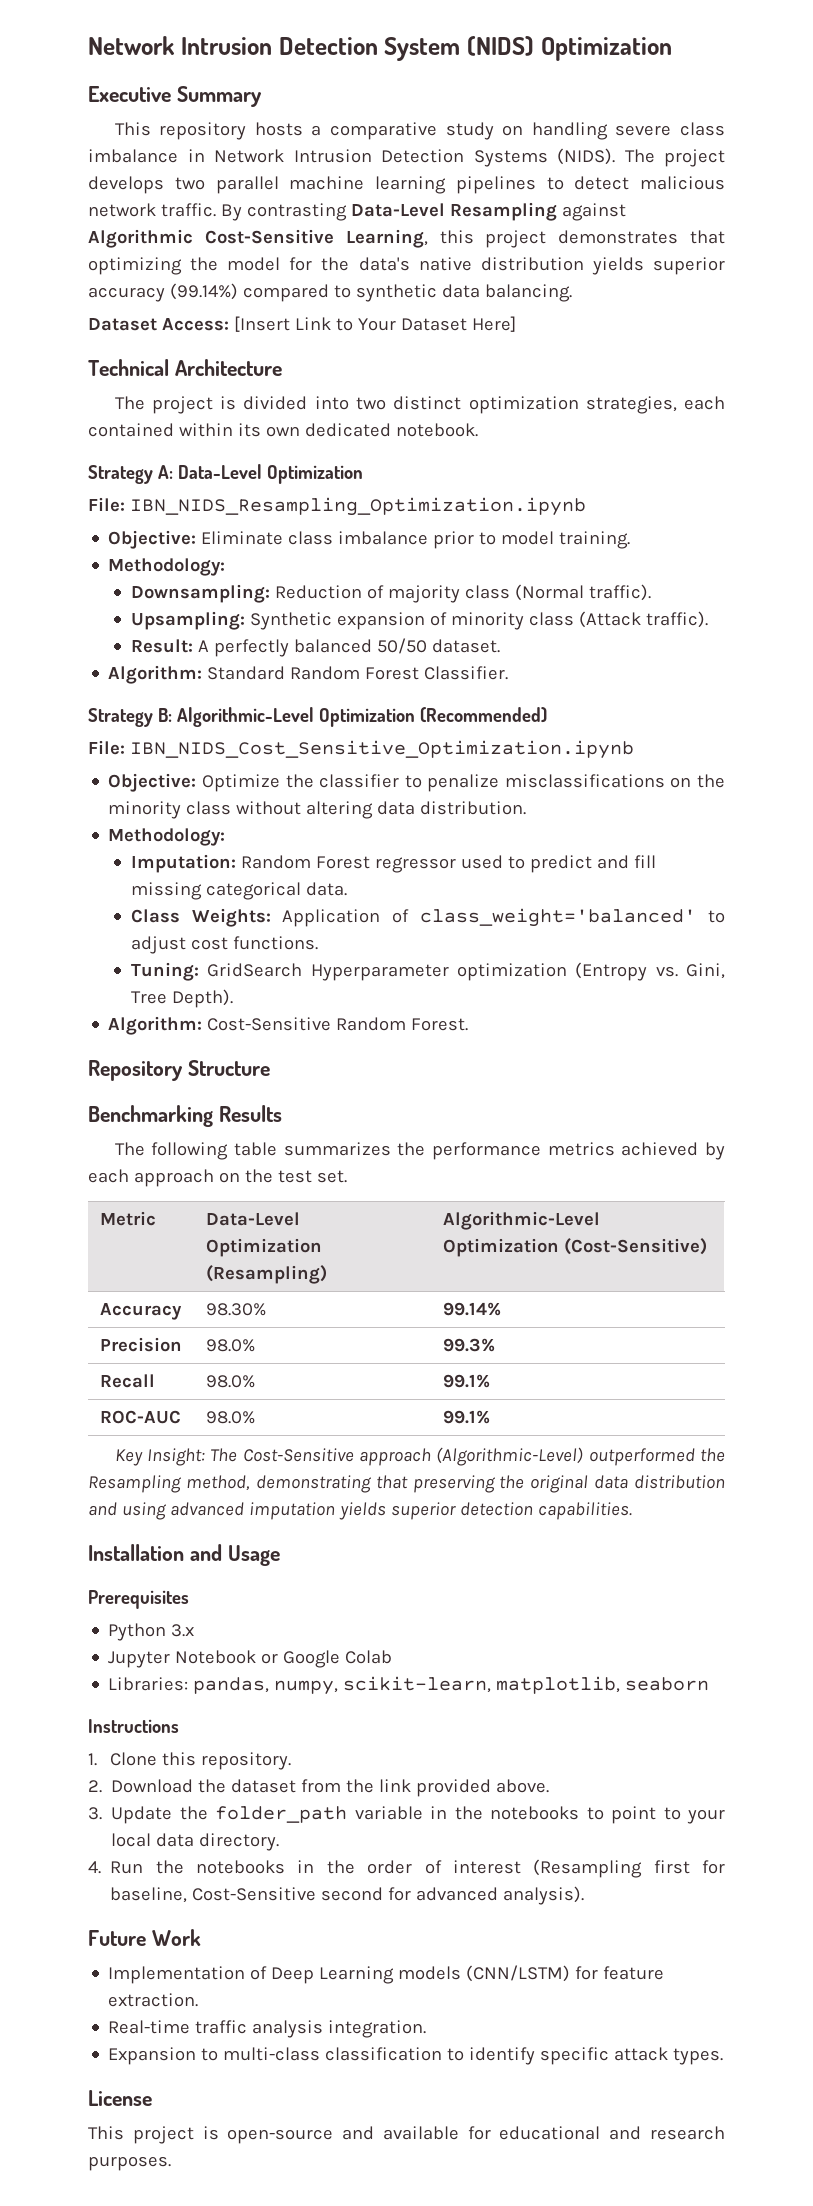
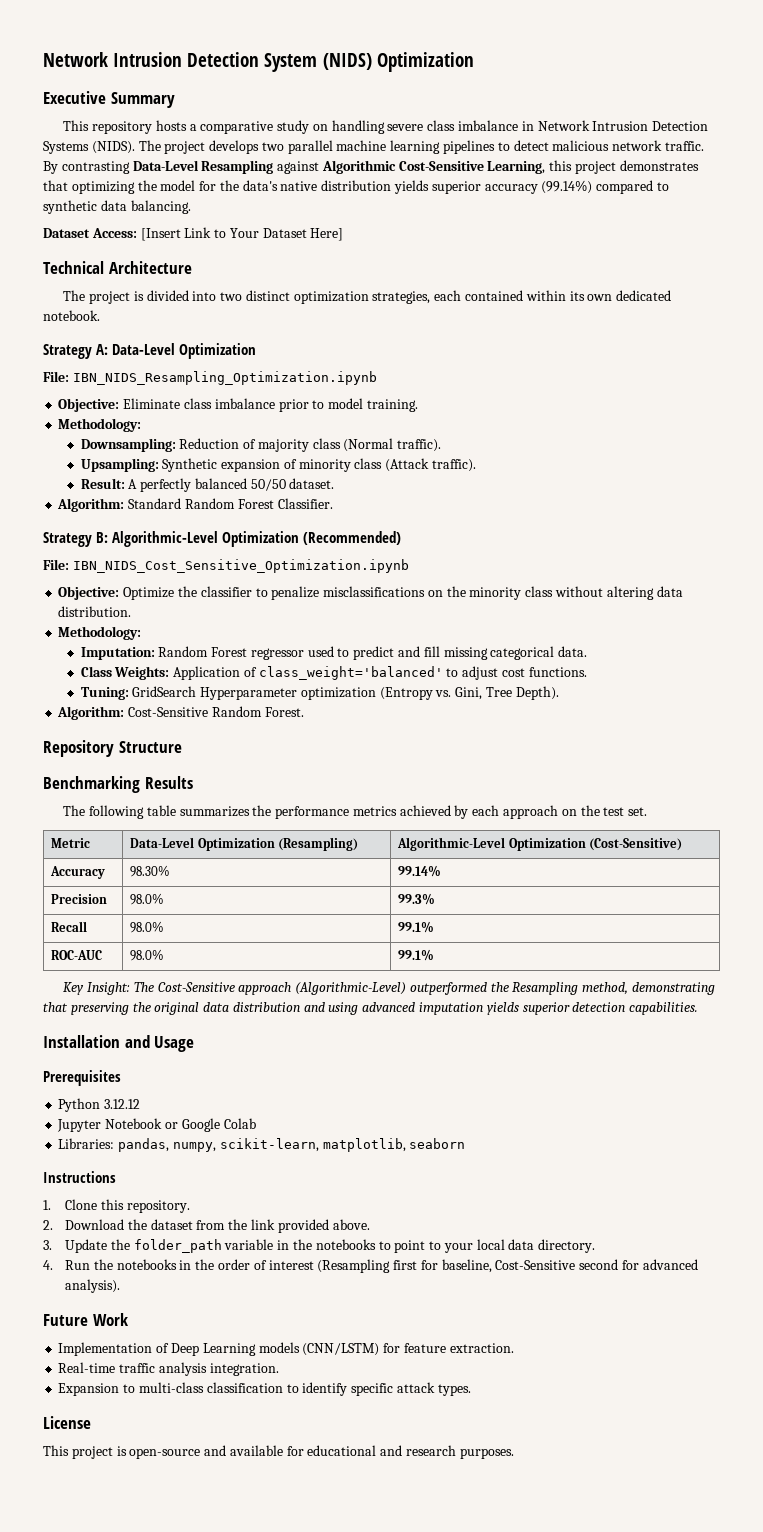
[171,1624,195,1637] 3.x -> [104,1099,141,1109] 3.12.12

